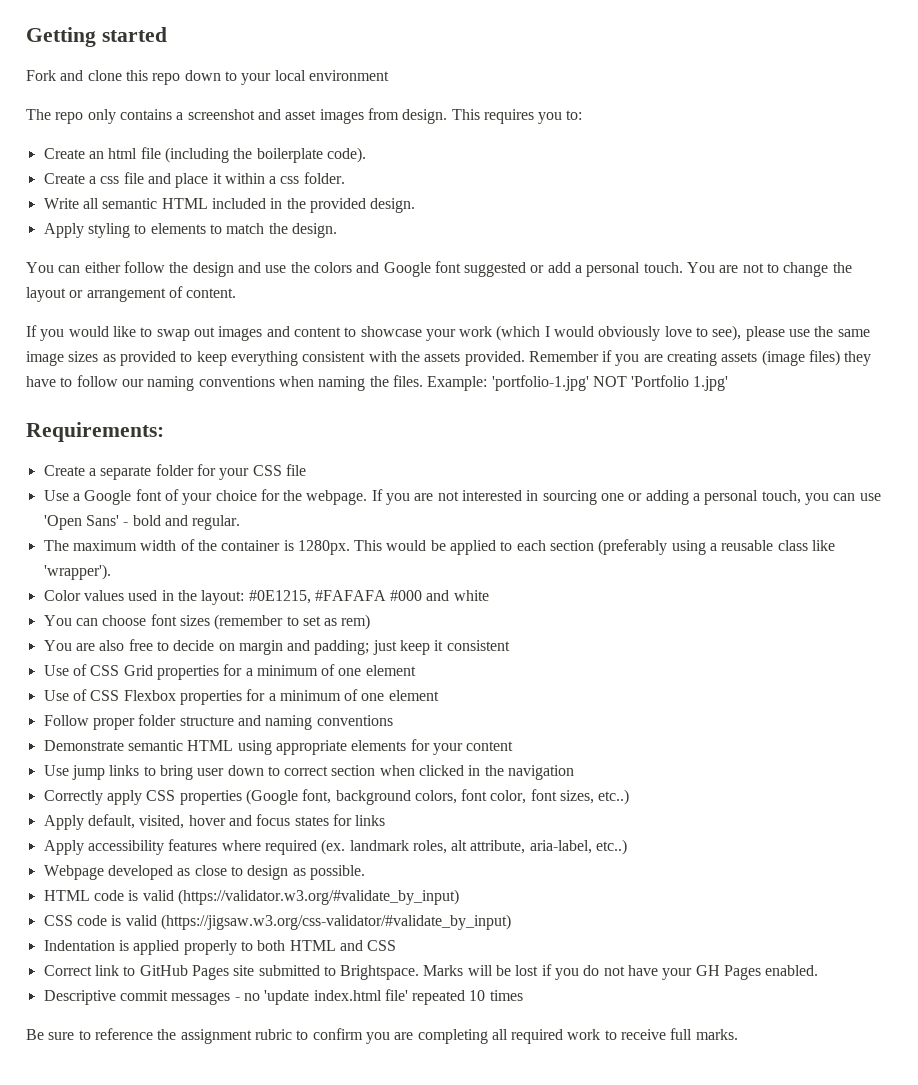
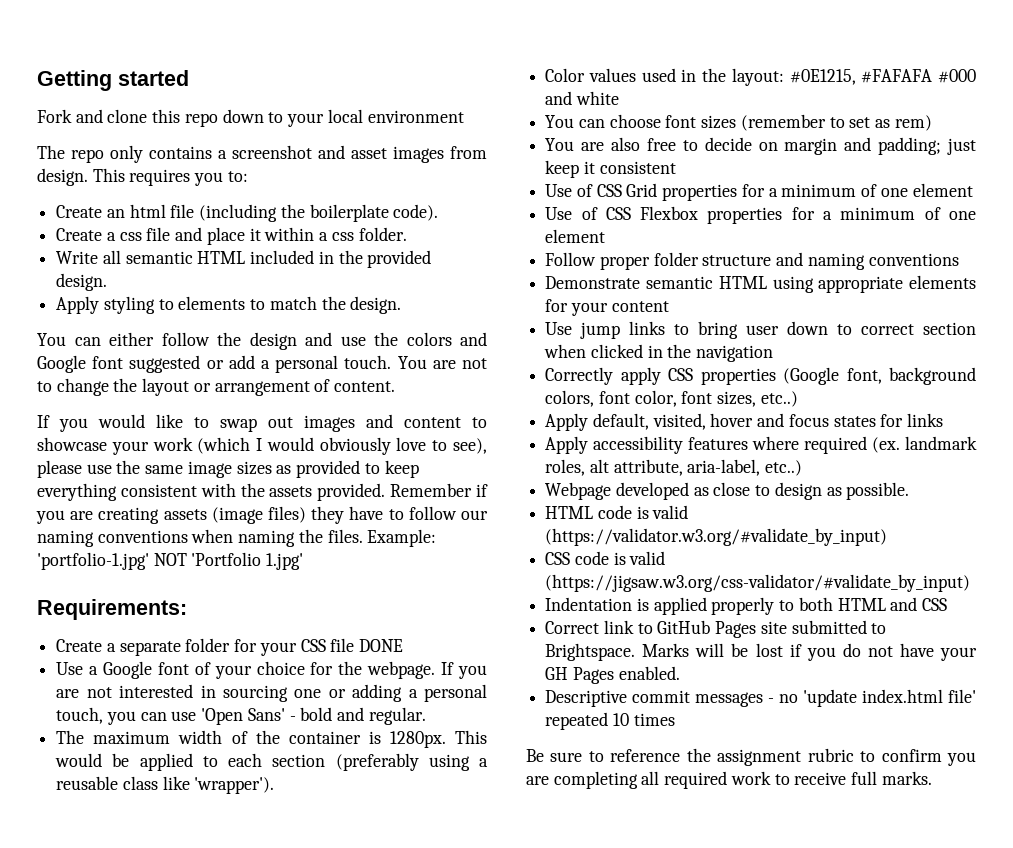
(306, 470) none -> [359,639,404,652] DONE

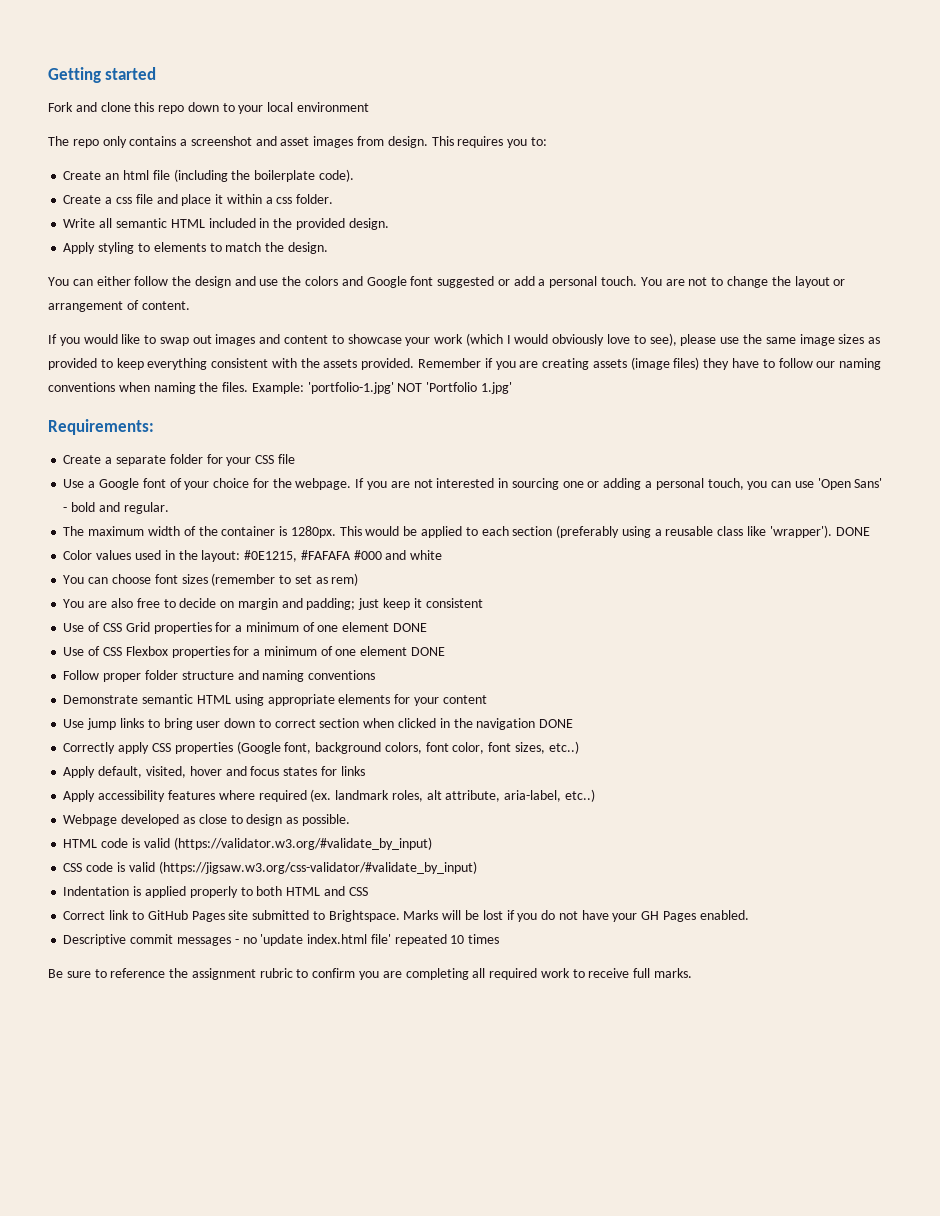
[359,639,404,652] DONE -> (295, 459) none
(275, 785) none -> [835,527,870,536] DONE
(973, 190) none -> [392,623,427,632] DONE
(606, 236) none -> [410,647,445,656] DONE
(774, 353) none -> [539,719,574,728] DONE

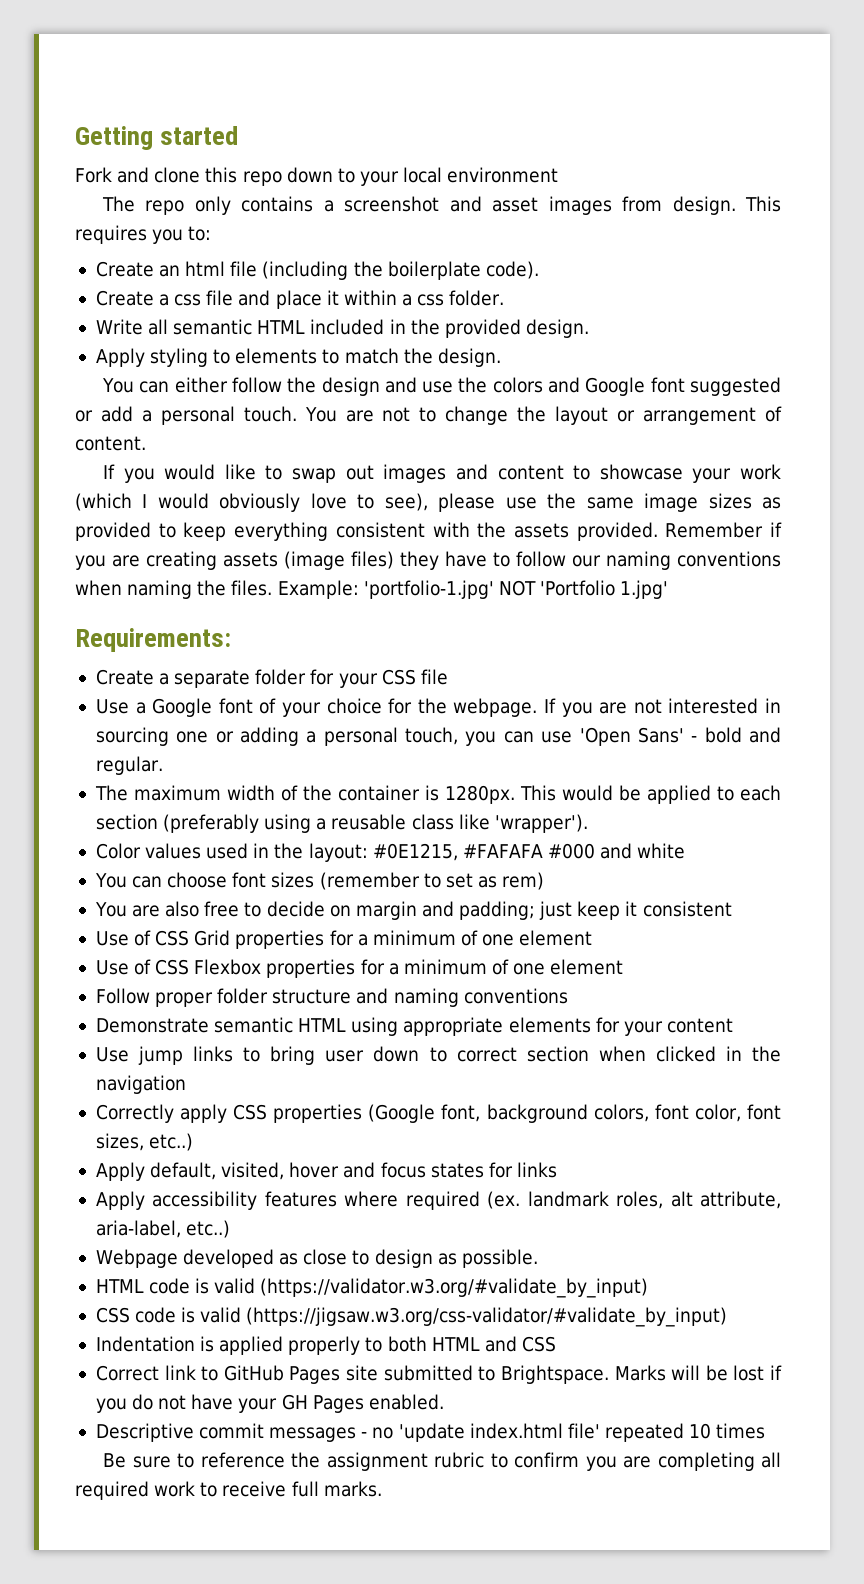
[835,527,870,536] DONE -> (588, 823) none
[392,623,427,632] DONE -> (593, 938) none
[410,647,445,656] DONE -> (624, 967) none
[539,719,574,728] DONE -> (186, 1084) none

